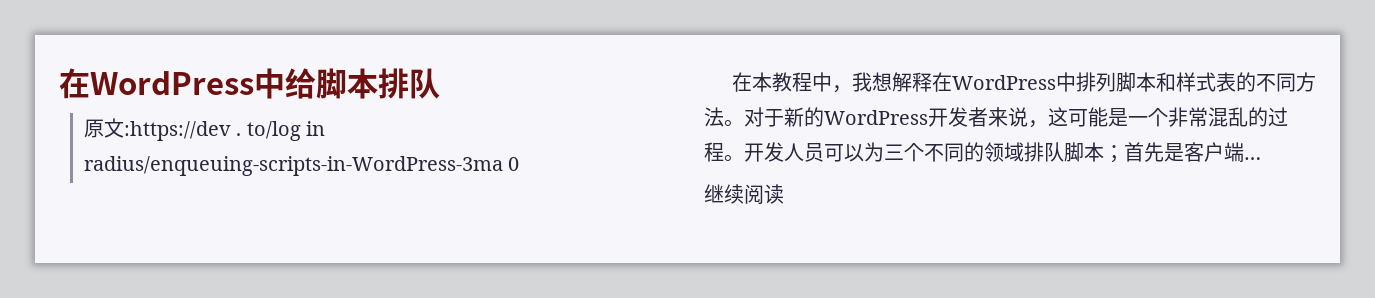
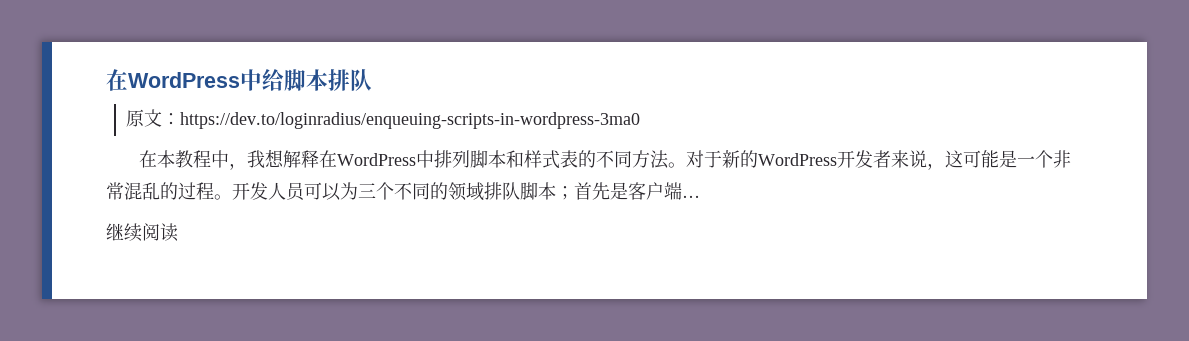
[123,121,326,141] [83,156,520,176] :https://dev . to/log in radius/enqueuing-scripts-in-WordPress-3ma 0 -> [162,112,641,129] ：https://dev.to/loginradius/enqueuing-scripts-in-wordpress-3ma0

